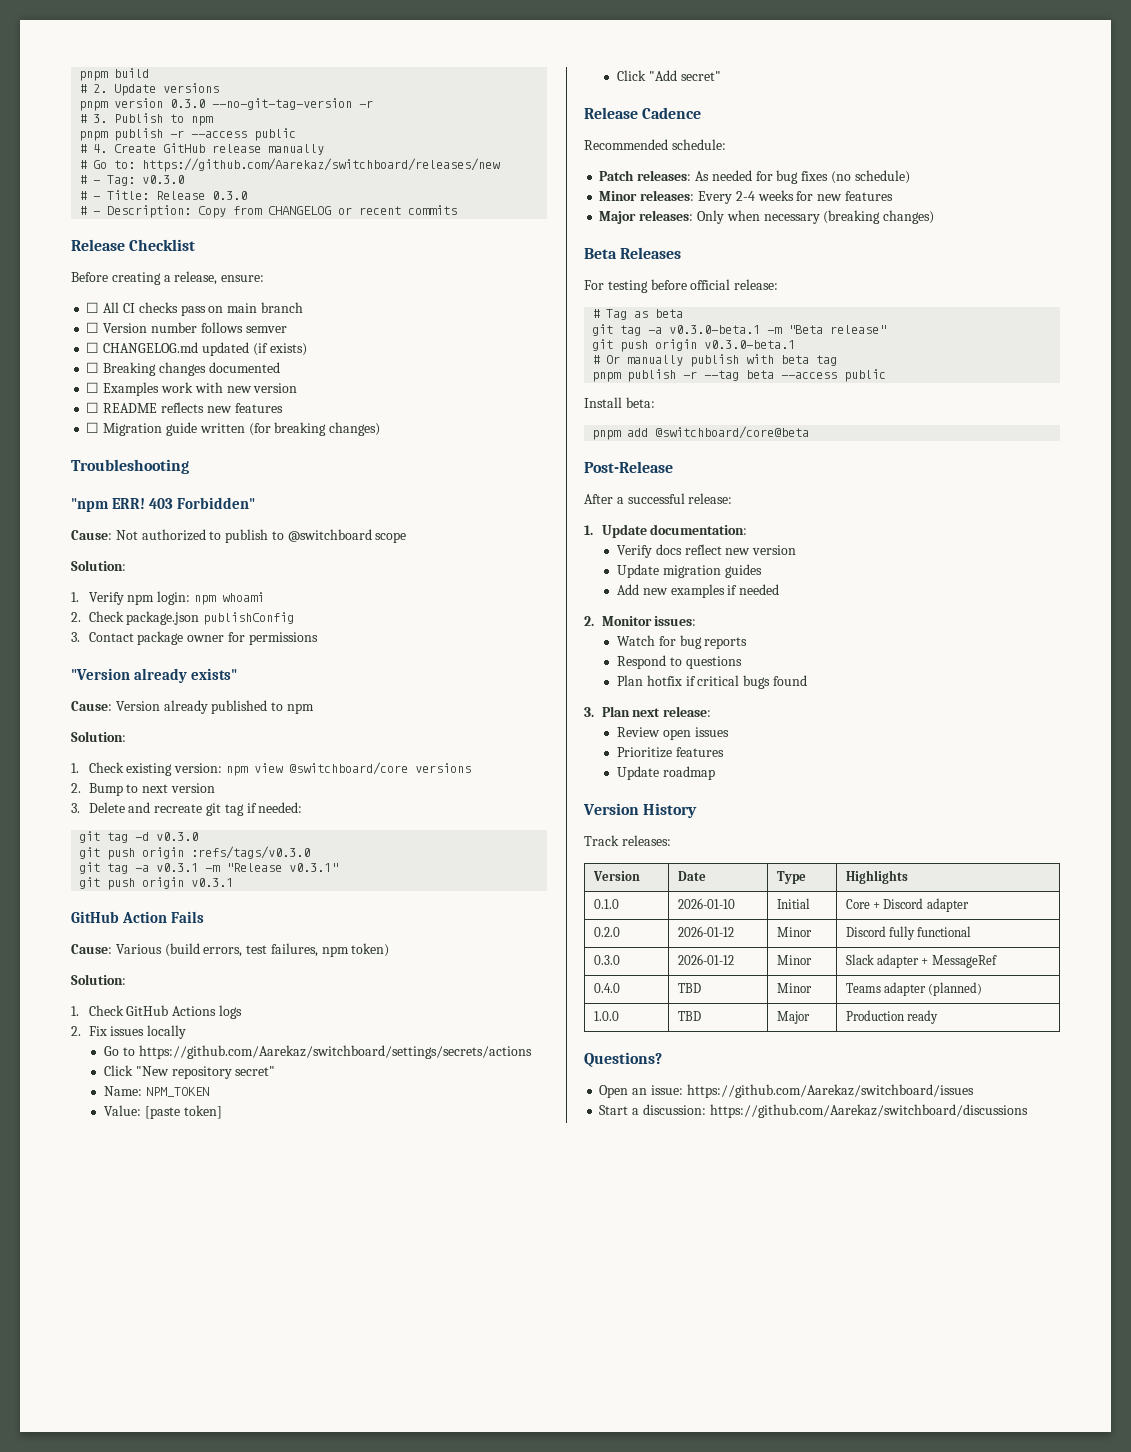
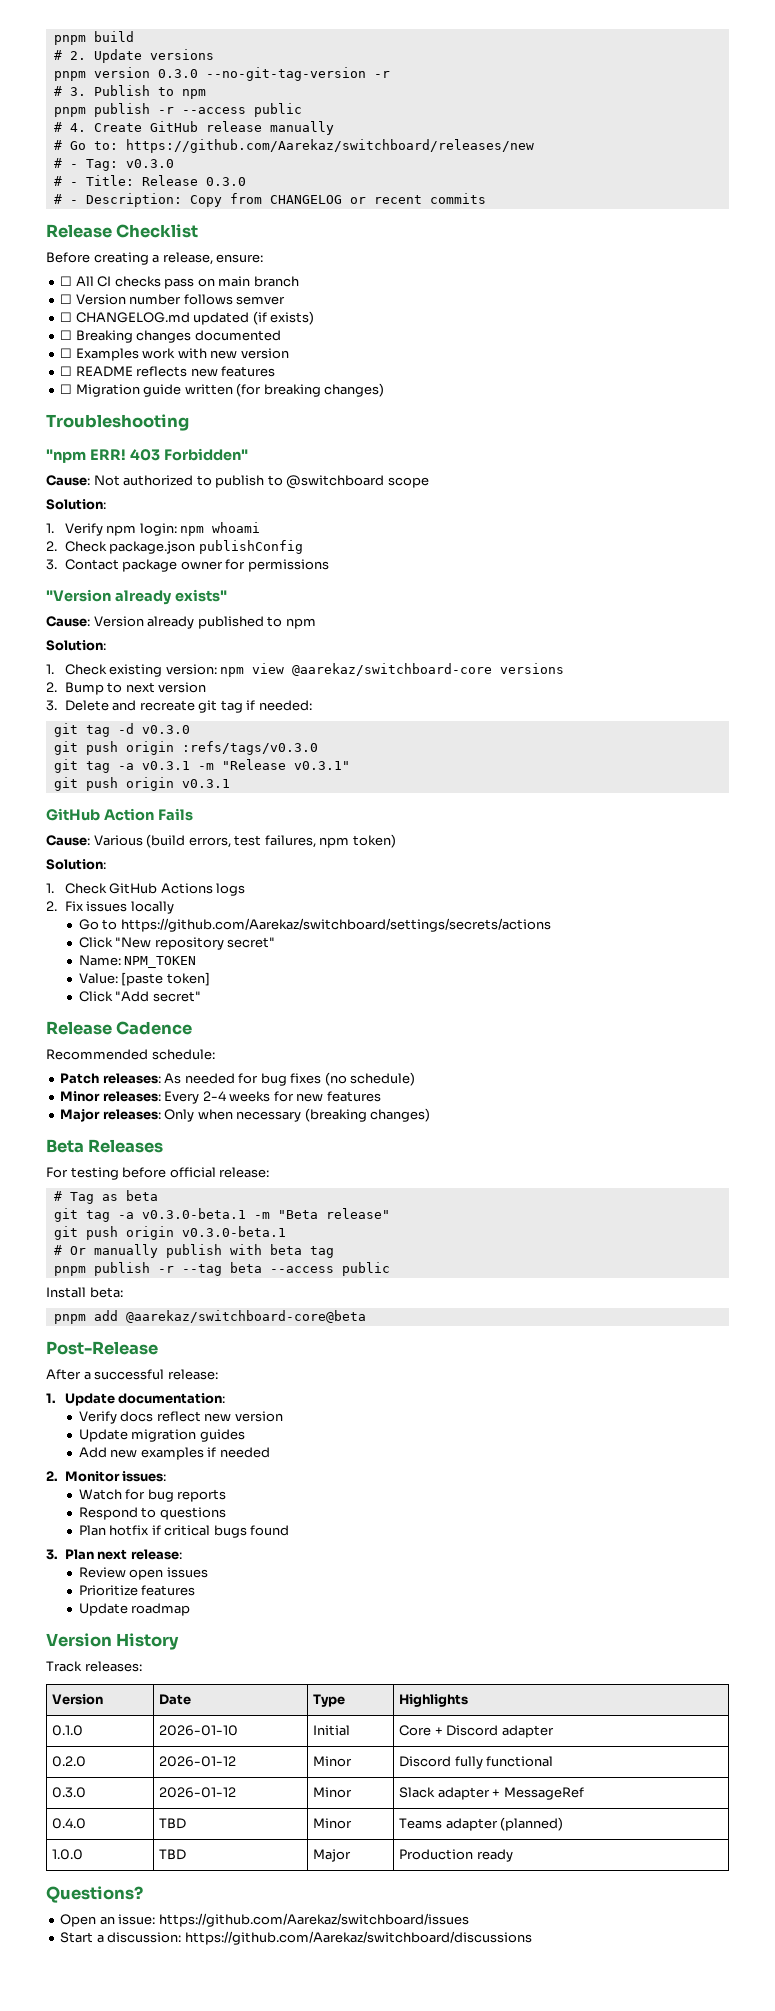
[288,762,408,775] @switchboard/core -> [292,663,493,676] @aarekaz/switchboard-core
[655,426,810,439] @switchboard/core@beta -> [125,1310,366,1323] @aarekaz/switchboard-core@beta

